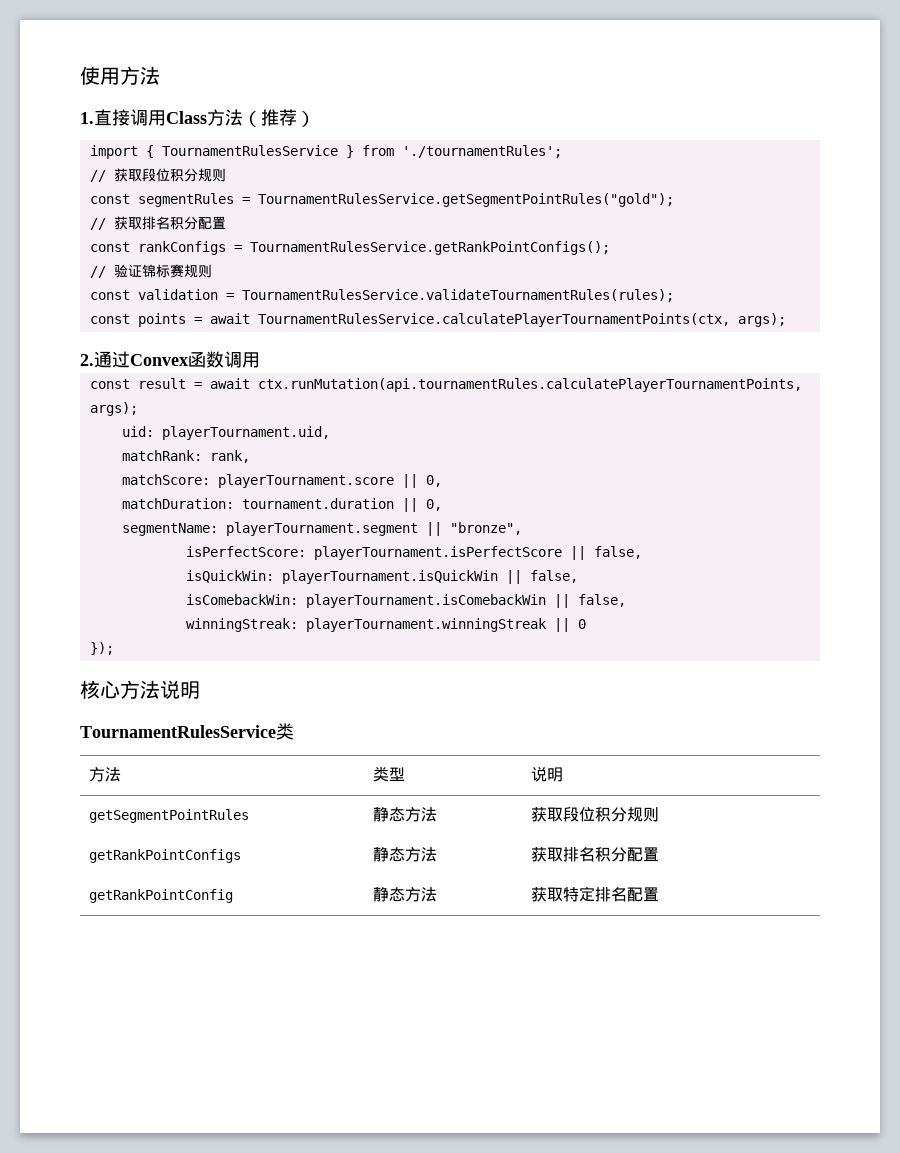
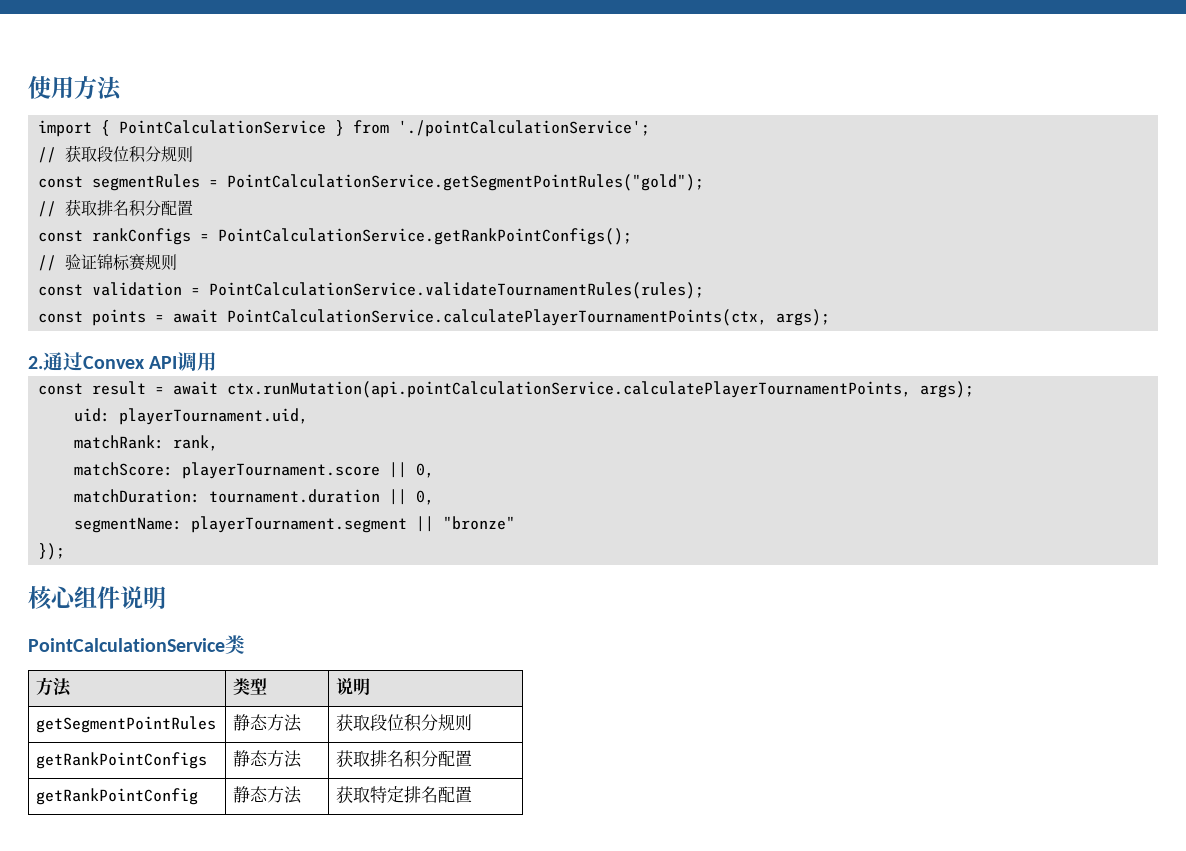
[80,109,315,127] // 1.直接调用Class方法（推荐） -> (122, 88) none
[161,145,338,156] TournamentRulesService -> [119,120,327,134] PointCalculationService
[401,145,562,158] './tournamentRules'; -> [398,120,651,137] './pointCalculationService';
[257,193,674,207] TournamentRulesService.getSegmentPointRules("gold"); -> [227,174,705,191] PointCalculationService.getSegmentPointRules("gold");
[249,241,610,255] TournamentRulesService.getRankPointConfigs(); -> [218,228,633,245] PointCalculationService.getRankPointConfigs();
[241,289,674,302] TournamentRulesService.validateTournamentRules(rules); -> [209,282,705,299] PointCalculationService.validateTournamentRules(rules);
[257,313,730,327] TournamentRulesService.calculatePlayerTournamentPoints(ctx, -> [227,309,768,326] PointCalculationService.calculatePlayerTournamentPoints(ctx,
[188,351,224,368] 函数 -> [149,356,178,369] API
[257,378,802,392] ctx.runMutation(api.tournamentRules.calculatePlayerTournamentPoints, -> [227,381,912,398] ctx.runMutation(api.pointCalculationService.calculatePlayerTournamentPoints,
[449,522,522,535] [185,546,642,560] [185,570,578,584] [185,594,626,608] [185,618,586,632] "bronze", // isPerfectScore: playerTournament.isPerfectScore || false, // isQuickWin: playerTournament.isQuickWin || false, // isComebackWin: playerTournament.isComebackWin || false, // winningStreak: playerTournament.winningStreak || 0 -> [443,516,516,530] "bronze"
[120,680,200,699] [80,725,276,738] 方法说明 // TournamentRulesService -> [74,586,166,609] [28,638,225,652] 组件说明 // PointCalculationService

